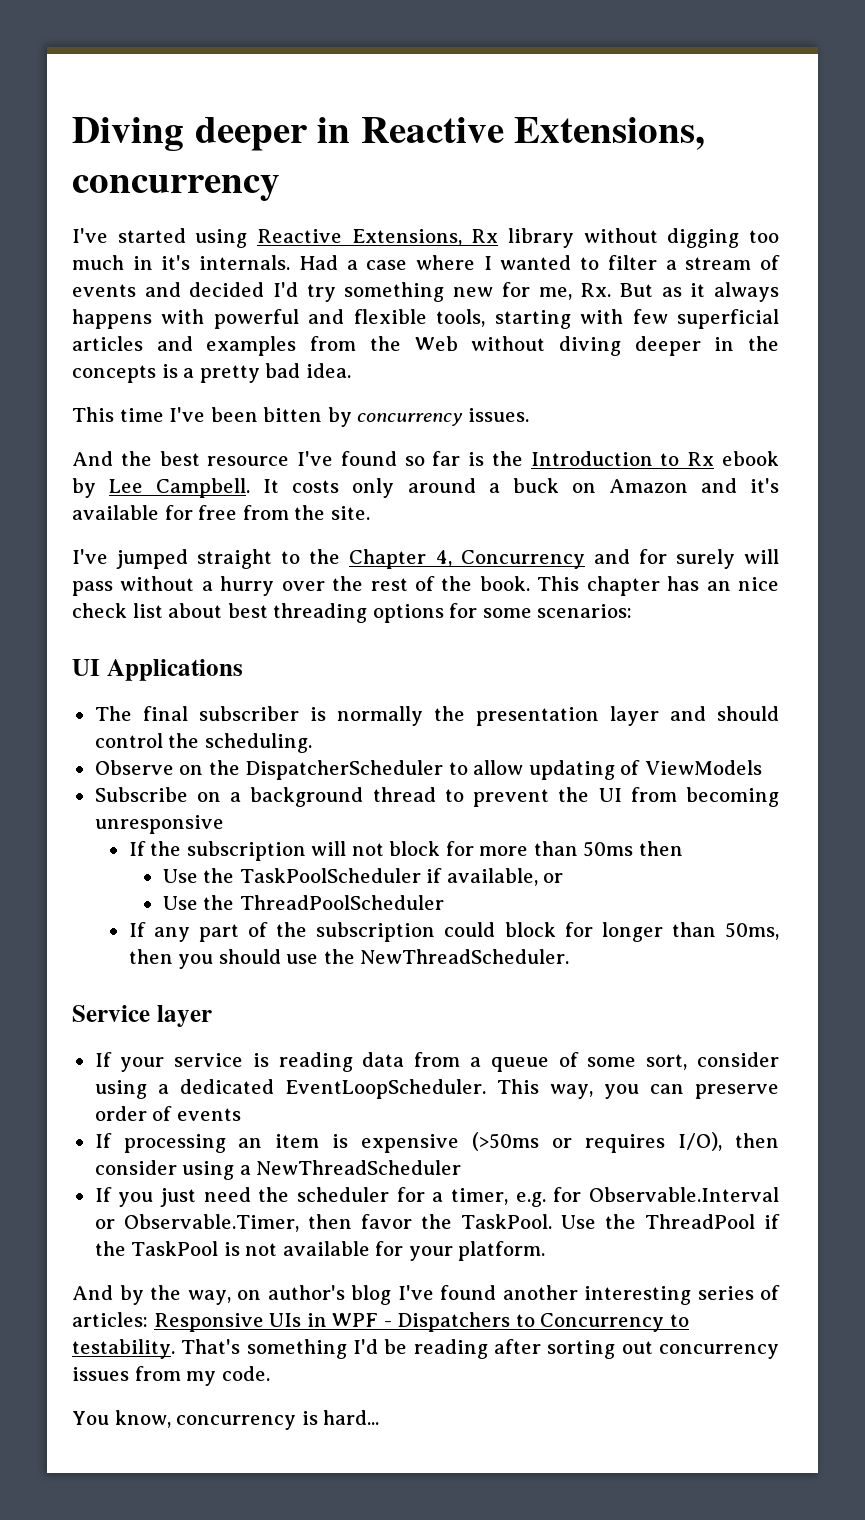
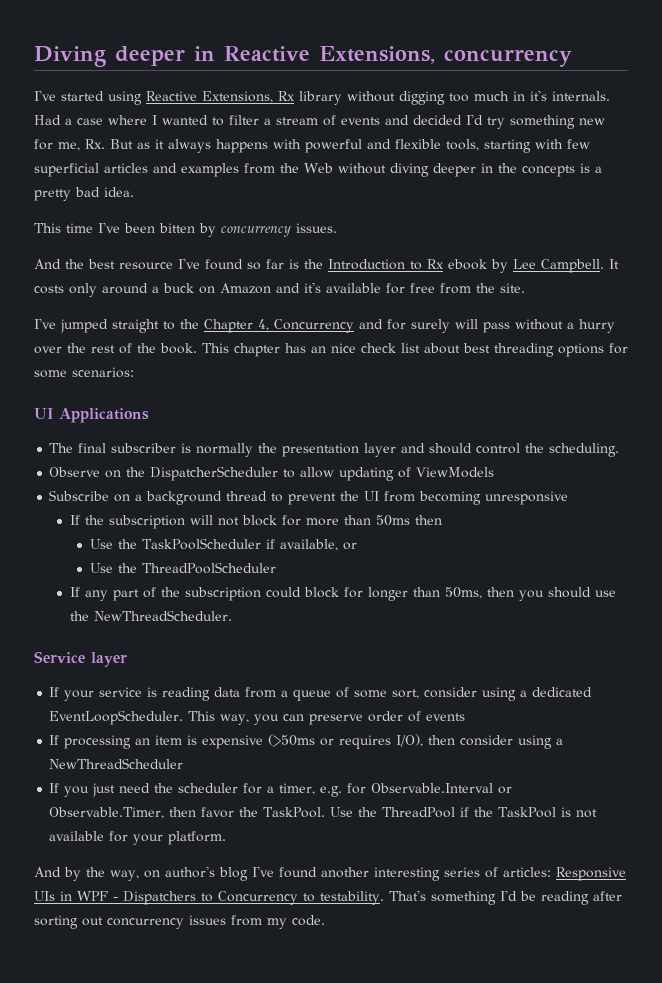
[72,1410,380,1430] // You know, concurrency is hard... -> (325, 920) none

